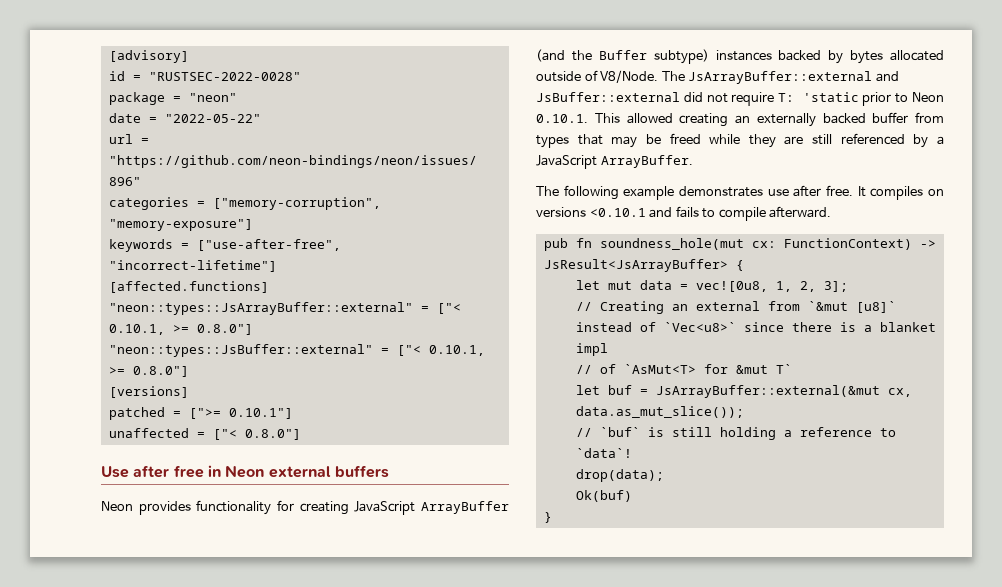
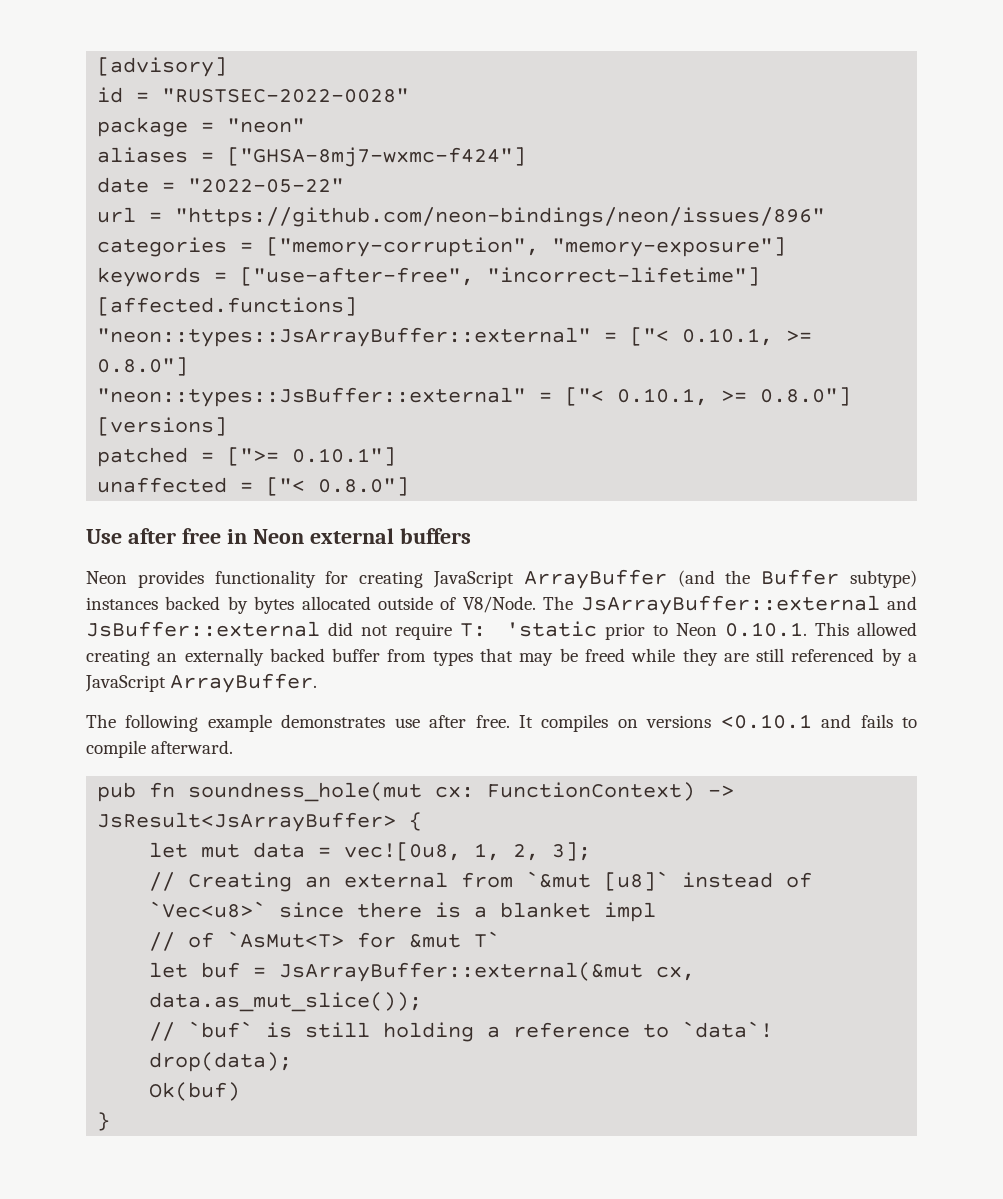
(237, 97) none -> [97,147,527,167] // aliases = ["GHSA-8mj7-wxmc-f424"]

